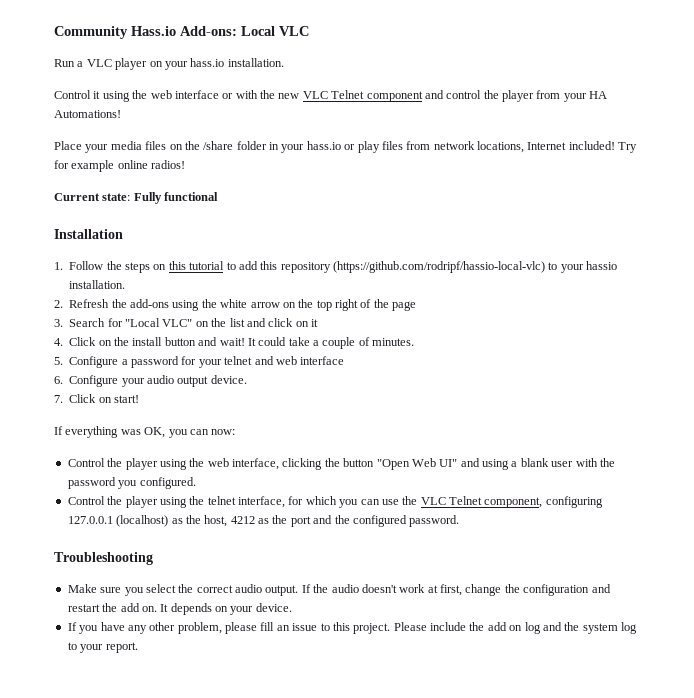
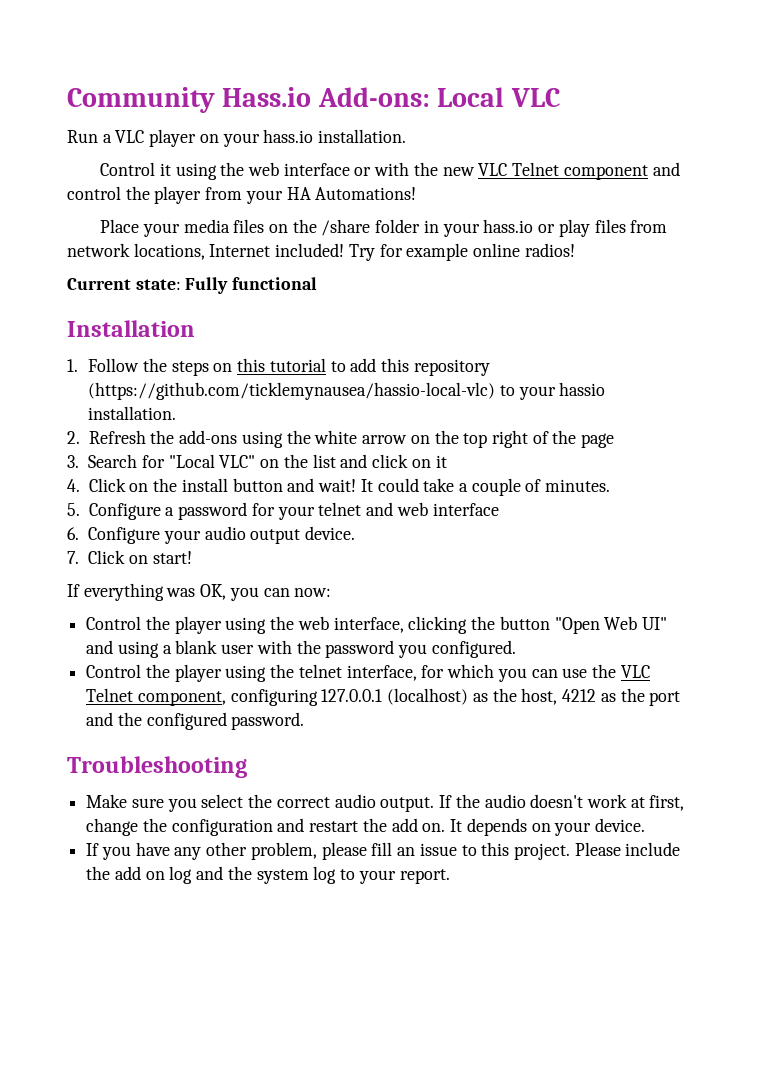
[333,261,545,273] (https://github.com/rodripf/hassio-local-vlc) -> [88,382,496,400] (https://github.com/ticklemynausea/hassio-local-vlc)

